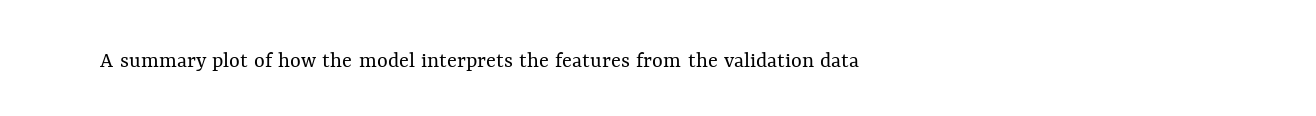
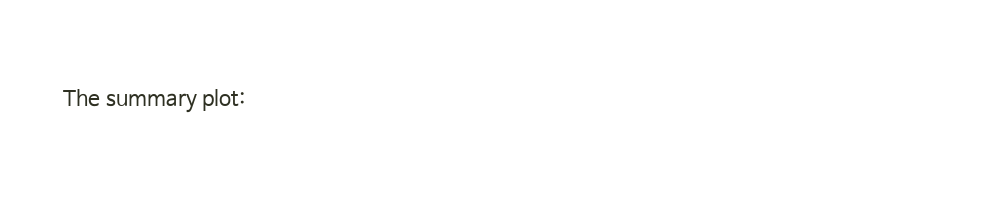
[100,52,860,71] A summary plot of how the model interprets the features from the validation data -> [63,89,246,113] The summary plot:

